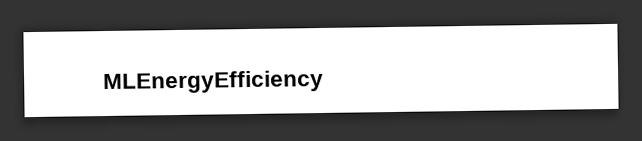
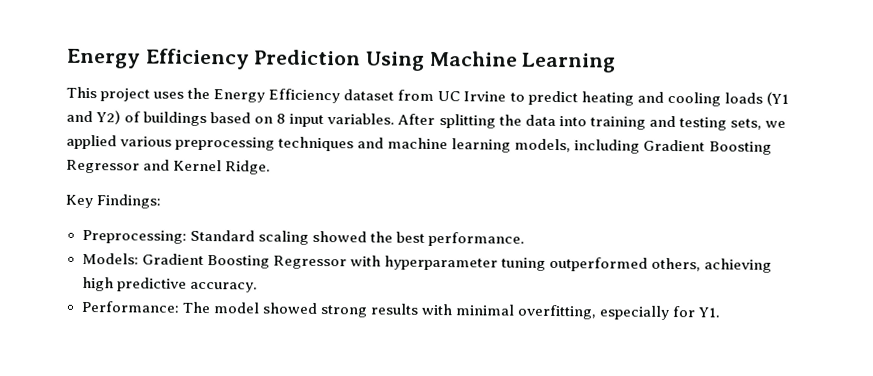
[103,69,324,95] MLEnergyEfficiency -> [67,48,617,73] [66,86,789,107] [66,110,786,131] [66,134,772,155] [66,159,272,175] [65,194,162,209] [81,229,525,247] [81,252,772,273] [81,276,258,293] [80,300,721,320] Energy Efficiency Prediction Using Machine Learning // This project uses the Energy Efficiency dataset from UC Irvine to predict heating and cooling loads (Y1 and Y2) of buildings based on 8 input variables. After splitting the data into training and testing sets, we applied various preprocessing techniques and machine learning models, including Gradient Boosting Regressor and Kernel Ridge. // Key Findings: // Preprocessing: Standard scaling showed the best performance. // Models: Gradient Boosting Regressor with hyperparameter tuning outperformed others, achieving high predictive accuracy. // Performance: The model showed strong results with minimal overfitting, especially for Y1.

